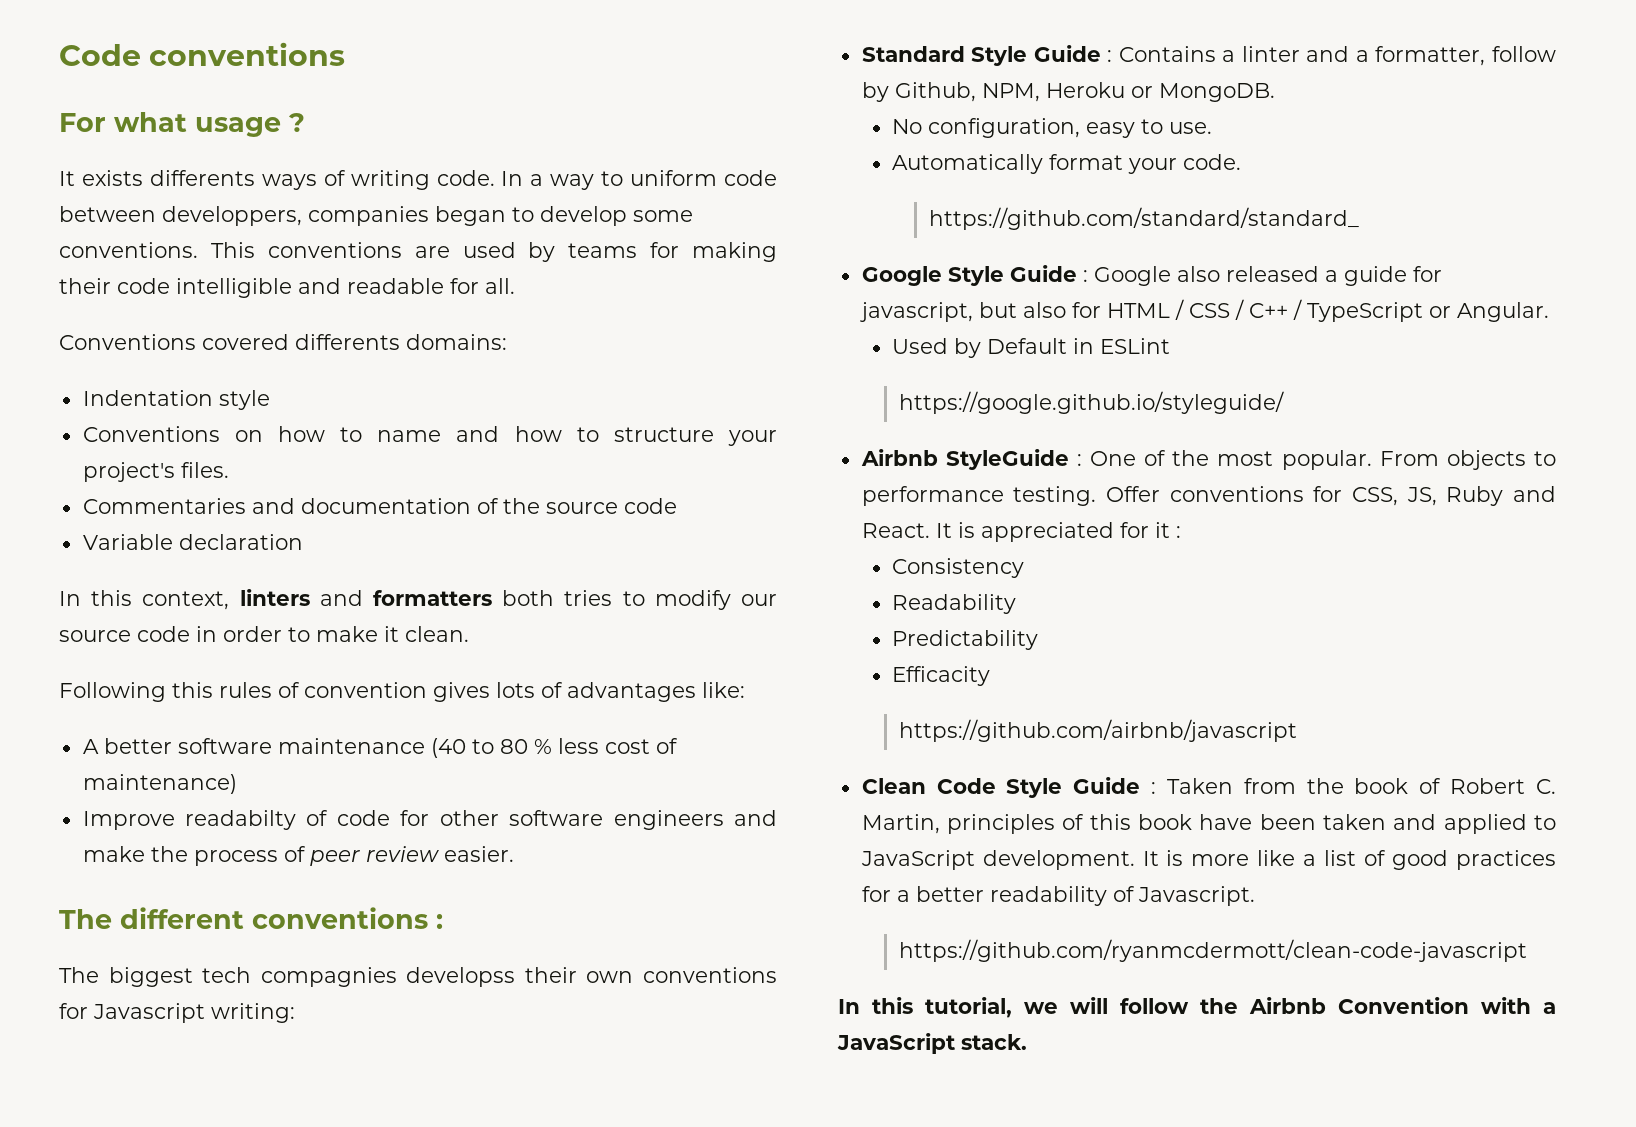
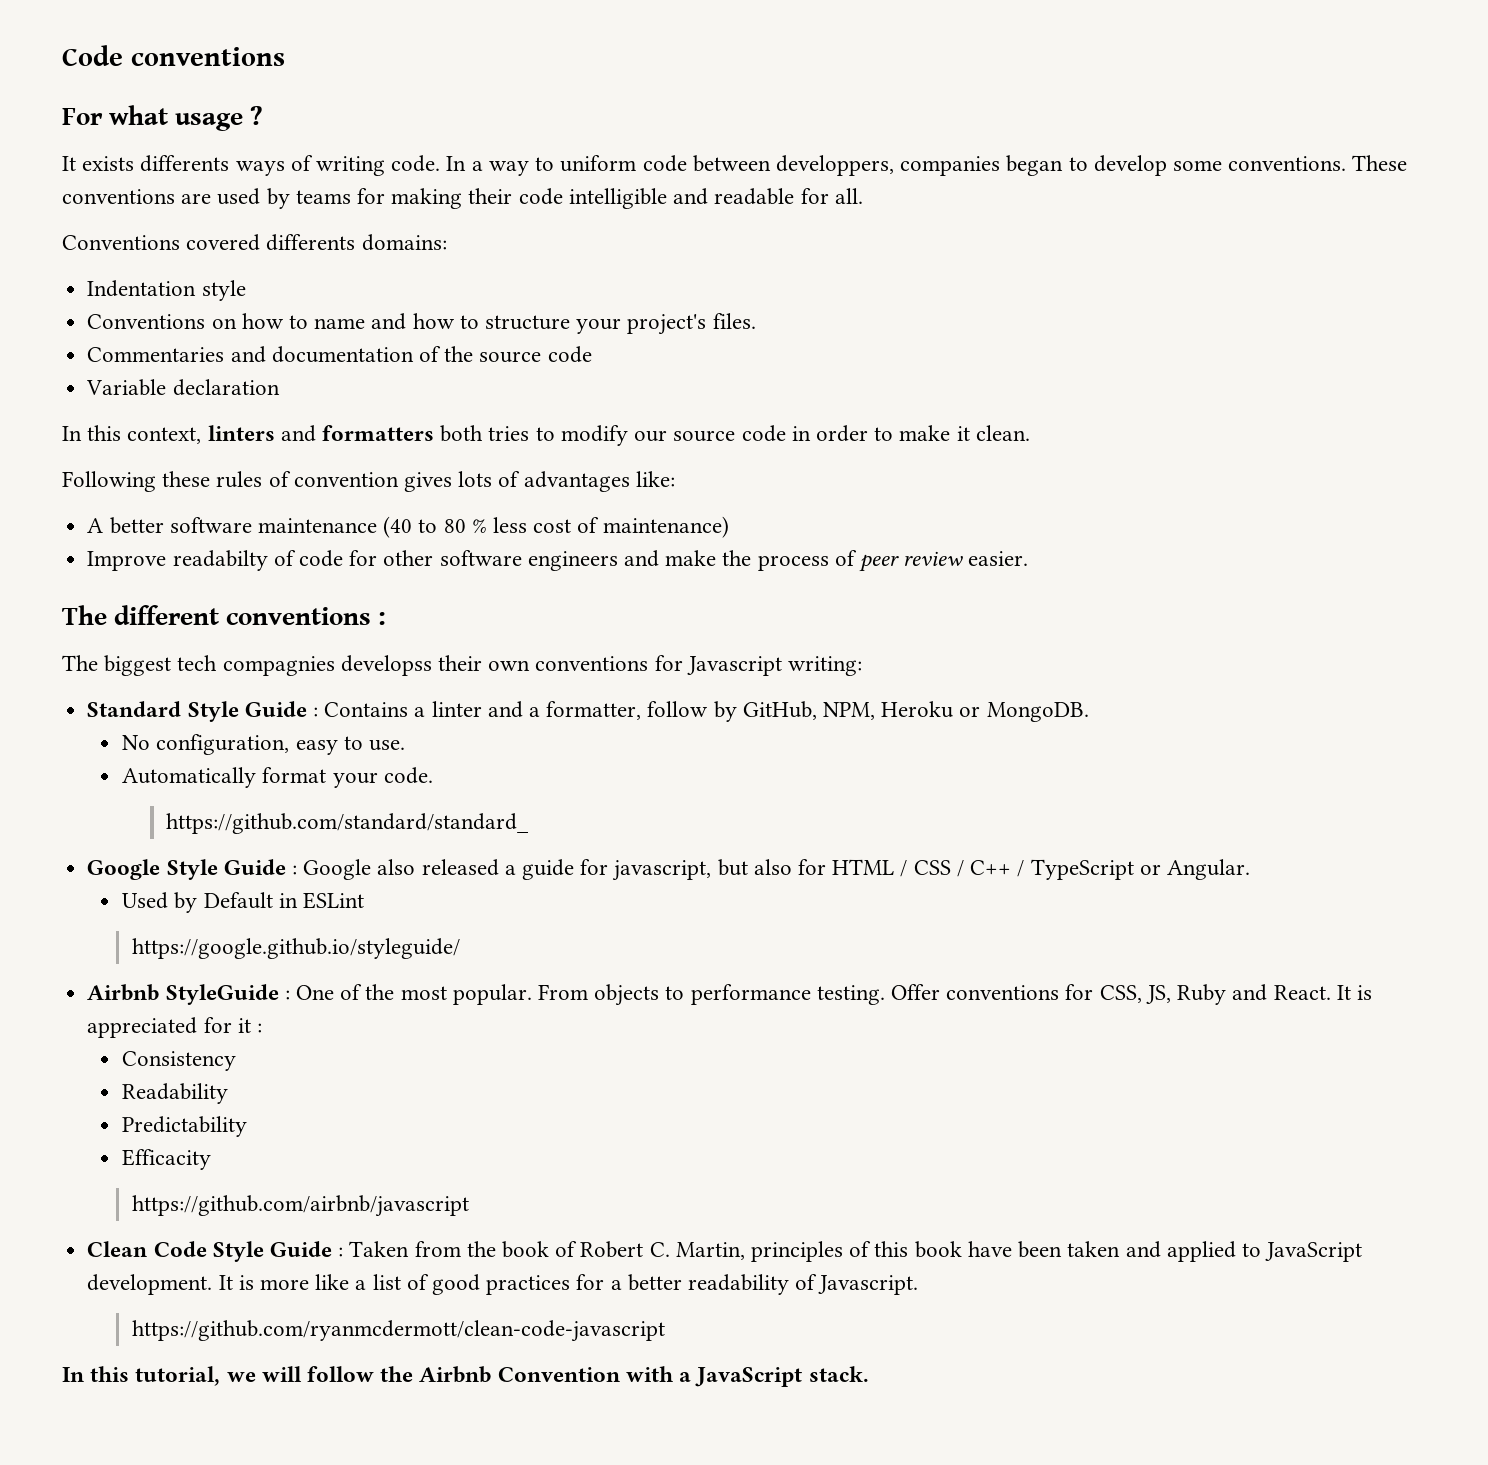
[210,242,255,258] This -> [1352,155,1408,171] These
[172,682,213,698] this -> [162,471,211,487] these
[894,82,976,102] Github, -> [742,701,817,720] GitHub,

